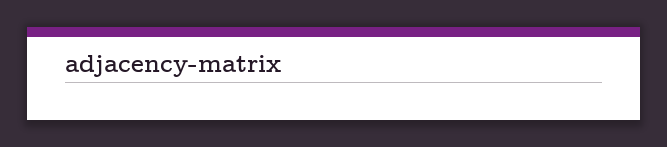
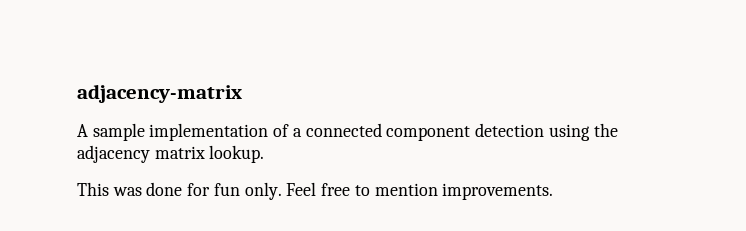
(281, 66) none -> [77,123,618,141] [77,145,265,163] [77,182,554,200] // A sample implementation of a connected component detection using the adjacency matrix lookup. // This was done for fun only. Feel free to mention improvements.

